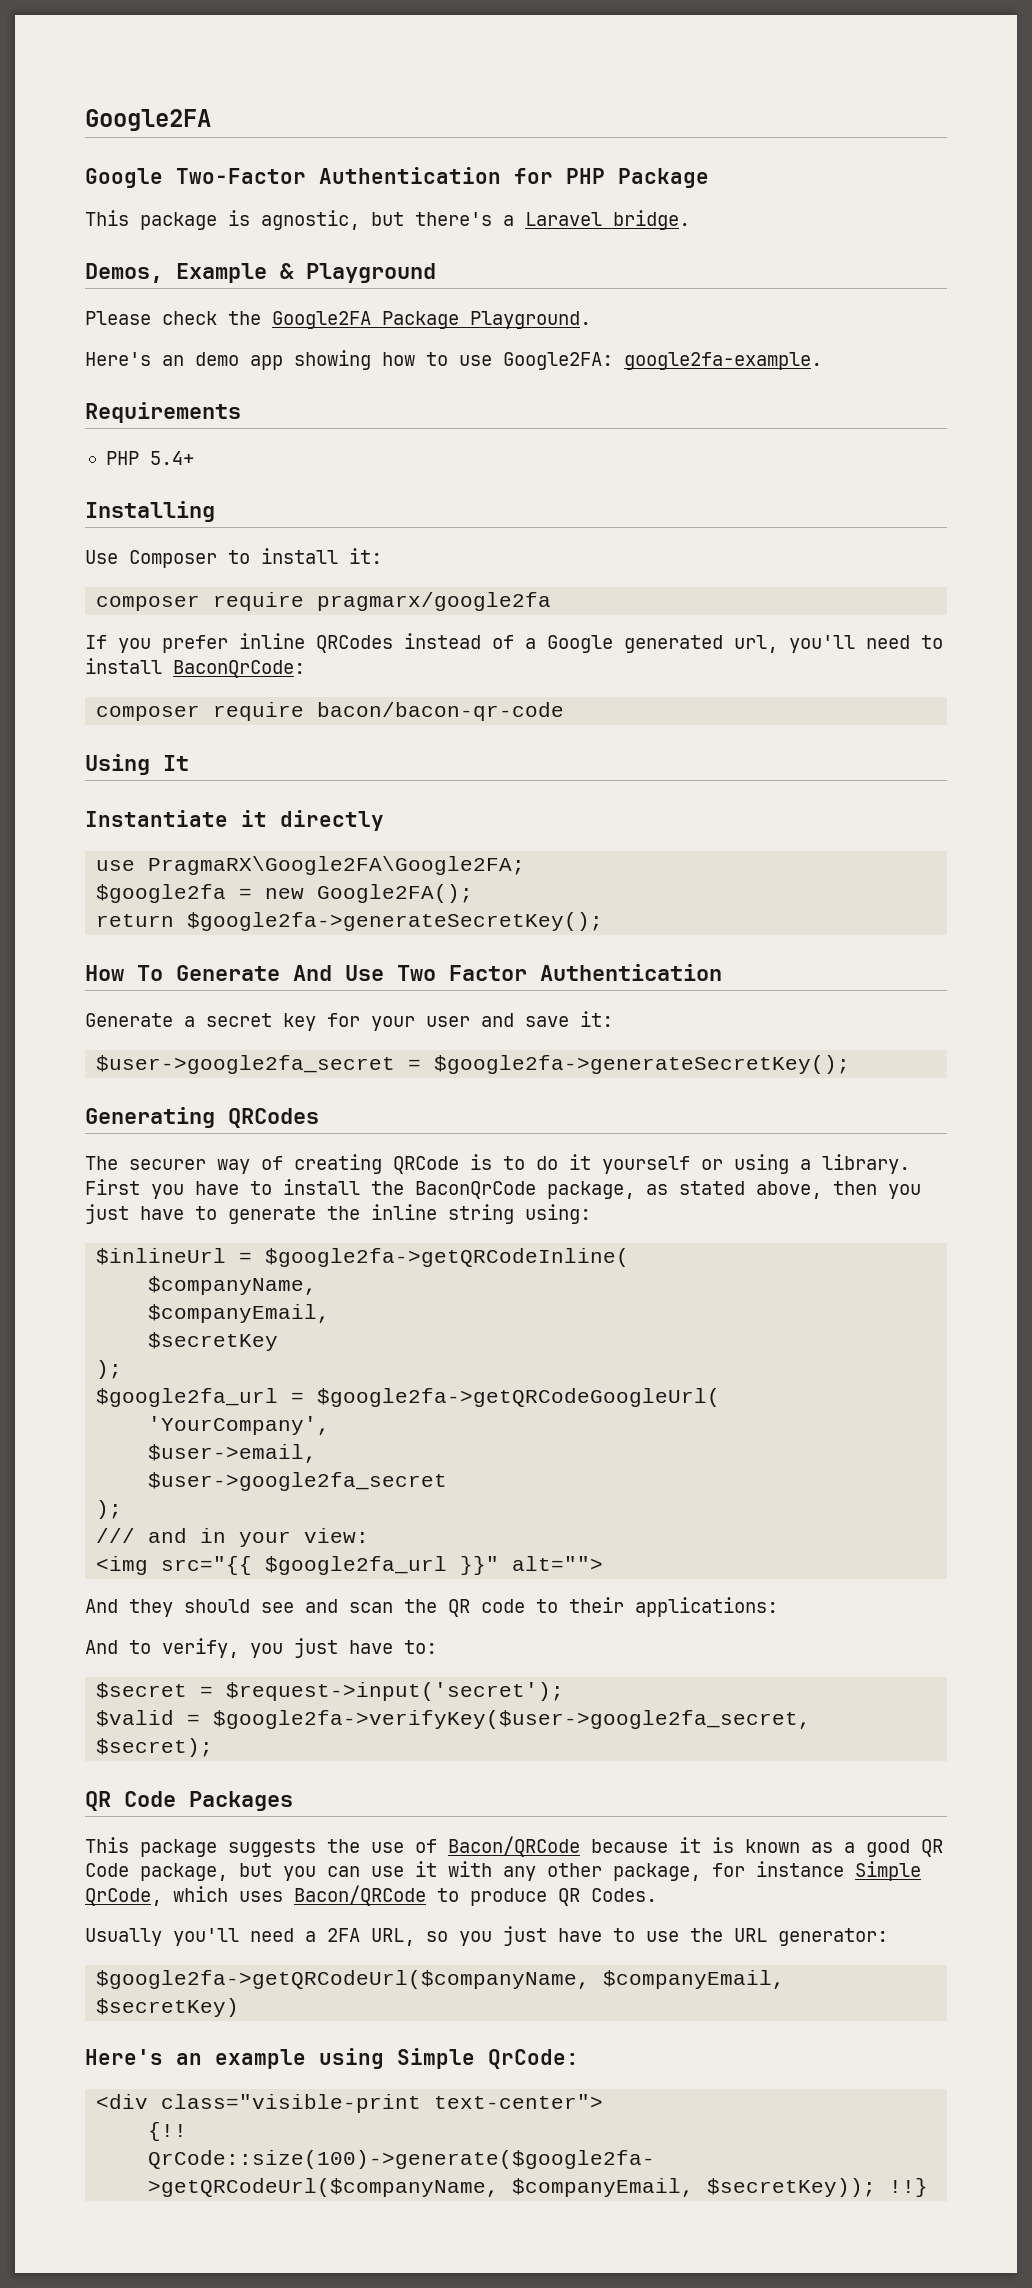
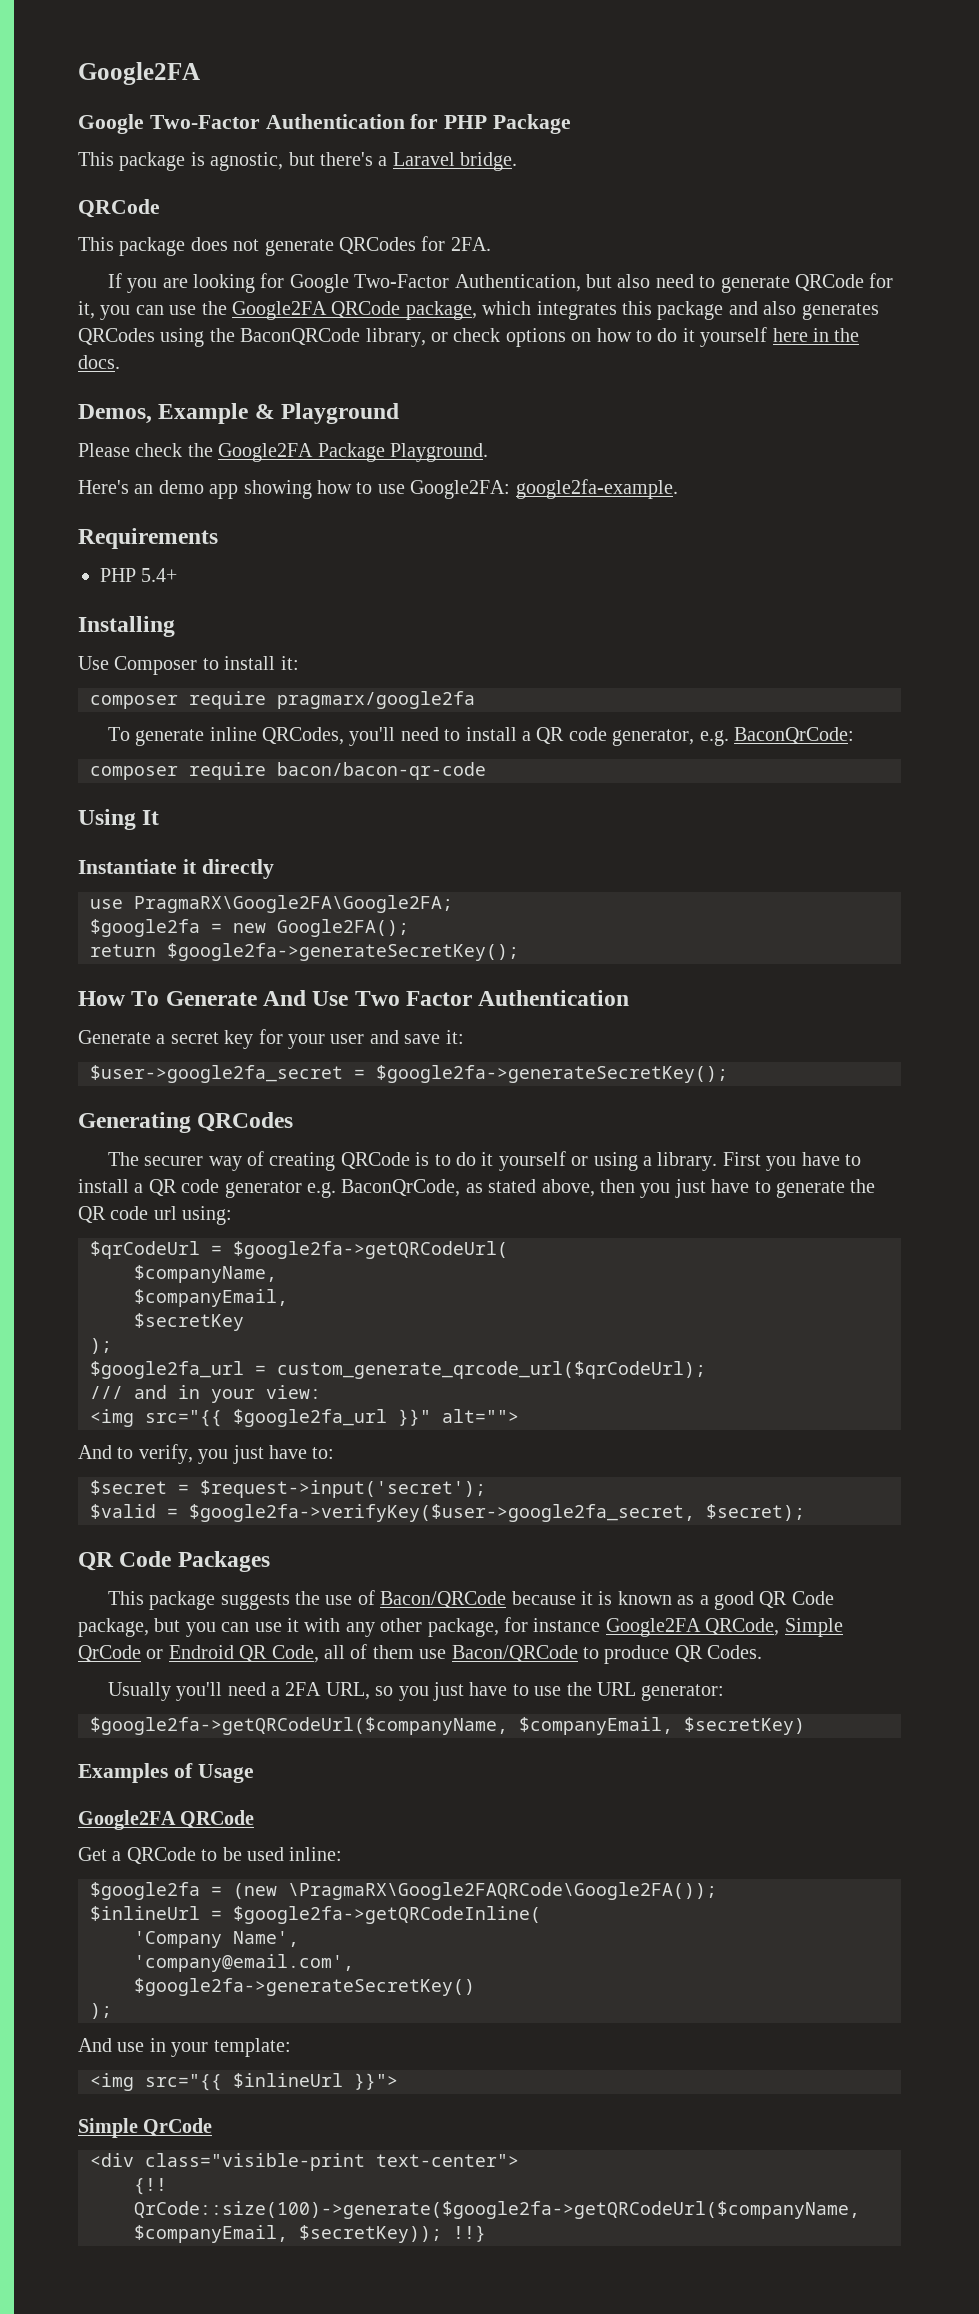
(690, 220) none -> [78,199,160,218] [78,236,491,256] [107,273,894,293] [78,301,879,320] [78,327,860,347] [78,355,120,369] // QRCode // This package does not generate QRCodes for 2FA. // If you are looking for Google Two-Factor Authentication, but also need to generate QRCode for it, you can use the Google2FA QRCode package, which integrates this package and also generates QRCodes using the BaconQRCode library, or check options on how to do it yourself here in the docs.
[85,633,943,653] [85,658,162,674] If you prefer inline QRCodes instead of a Google generated url, you'll need to install -> [107,727,729,746] To generate inline QRCodes, you'll need to install a QR code generator, e.g.
[371,1181,635,1199] the BaconQrCode package, -> [134,1179,461,1198] a QR code generator e.g. BaconQrCode,
[371,1204,591,1224] [96,1248,630,1267] inline string using: // $inlineUrl = $google2fa->getQRCodeInline( -> [78,1206,233,1225] [90,1241,508,1259] QR code url using: // $qrCodeUrl = $google2fa->getQRCodeUrl(
[317,1388,721,1407] [148,1416,331,1435] [148,1444,318,1463] [148,1472,448,1491] [96,1500,123,1519] $google2fa->getQRCodeGoogleUrl( // 'YourCompany', // $user->email, // $user->google2fa_secret // ); -> [277,1361,706,1379] custom_generate_qrcode_url($qrCodeUrl);
[85,1597,778,1617] // And they should see and scan the QR code to their applications: -> (519, 1416) none
[855,1861,921,1881] [85,1886,283,1906] Simple QrCode, which uses -> [605,1618,843,1637] [78,1644,447,1663] Google2FA QRCode, Simple QrCode or Endroid QR Code, all of them use
[85,2048,579,2069] Here's an example using Simple QrCode: -> [78,1763,254,1783] [78,1810,255,1830] [78,1847,343,1864] [90,1882,717,1900] [90,1906,541,1924] [134,1931,299,1948] [134,1954,354,1972] [134,1978,475,1996] [90,2003,112,2019] [78,2038,291,2057] [90,2073,398,2091] [78,2118,213,2138] Examples of Usage // Google2FA QRCode // Get a QRCode to be used inline: // $google2fa = (new \PragmaRX\Google2FAQRCode\Google2FA()); // $inlineUrl = $google2fa->getQRCodeInline( // 'Company Name', // 'company@email.com', // $google2fa->generateSecretKey() // ); // And use in your template: // <img src="{{ $inlineUrl }}"> // Simple QrCode

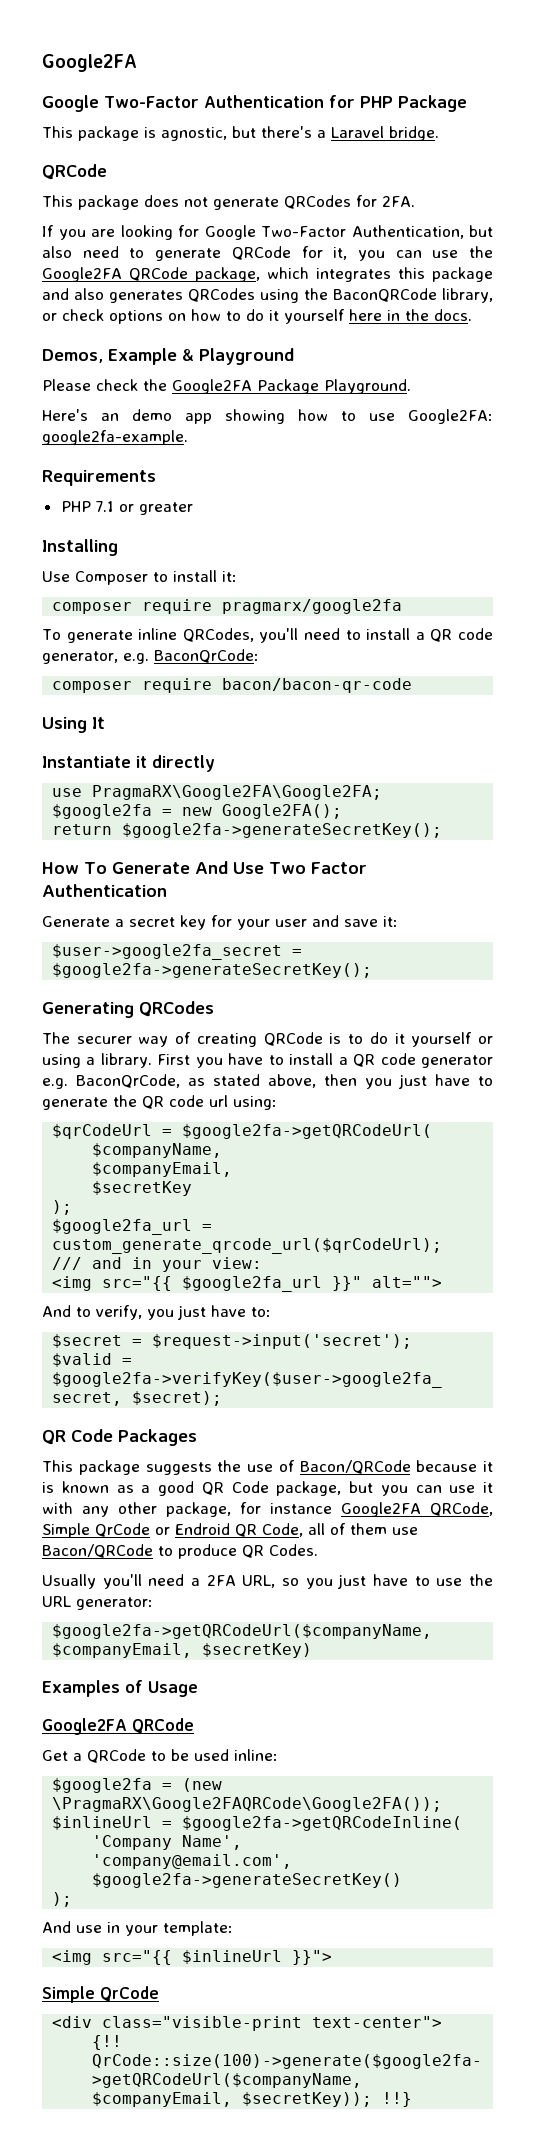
[141,568,178,582] 5.4+ -> [95,501,193,515] 7.1 or greater

